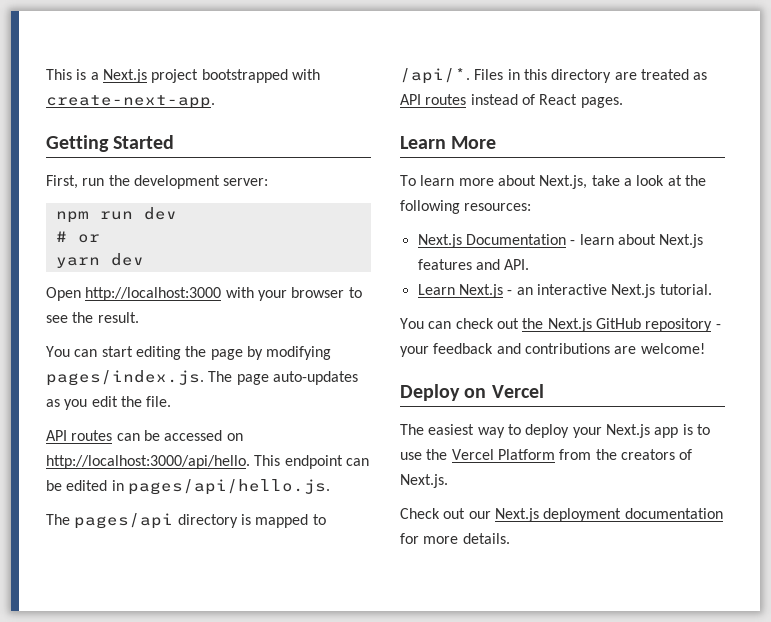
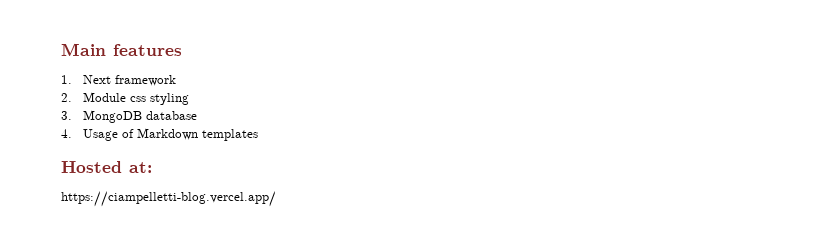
[46,69,320,83] [46,95,215,109] [46,135,175,152] [46,175,269,189] [55,207,177,223] [55,231,100,243] [55,253,144,268] [46,287,362,301] [46,312,139,323] [46,346,332,360] [46,370,358,386] [46,396,172,410] [46,430,243,441] [46,455,369,469] [46,479,330,495] [46,513,326,529] [400,68,708,84] [400,94,623,108] [400,136,497,149] [400,175,706,189] [400,200,532,214] [417,234,704,248] [417,259,530,270] [417,284,712,298] [400,318,721,332] [400,343,705,357] [400,384,544,401] [400,424,710,438] [400,449,693,460] [400,474,448,488] [400,508,723,522] [400,533,510,544] This is a Next.js project bootstrapped with create-next-app. // Getting Started // First, run the development server: // npm run dev // # or // yarn dev // Open http://localhost:3000 with your browser to see the result. // You can start editing the page by modifying pages/index.js. The page auto-updates as you edit the file. // API routes can be accessed on http://localhost:3000/api/hello. This endpoint can be edited in pages/api/hello.js. // The pages/api directory is mapped to /api/*. Files in this directory are treated as API routes instead of React pages. // Learn More // To learn more about Next.js, take a look at the following resources: // Next.js Documentation - learn about Next.js features and API. // Learn Next.js - an interactive Next.js tutorial. // You can check out the Next.js GitHub repository - your feedback and contributions are welcome! // Deploy on Vercel // The easiest way to deploy your Next.js app is to use the Vercel Platform from the creators of Next.js. // Check out our Next.js deployment documentation for more details. -> [61,43,182,56] [61,75,176,86] [61,92,189,105] [61,110,197,123] [61,128,258,141] [61,161,152,173] [61,191,276,207] Main features // 1. Next framework // 2. Module css styling // 3. MongoDB database // 4. Usage of Markdown templates // Hosted at: // https://ciampelletti-blog.vercel.app/

